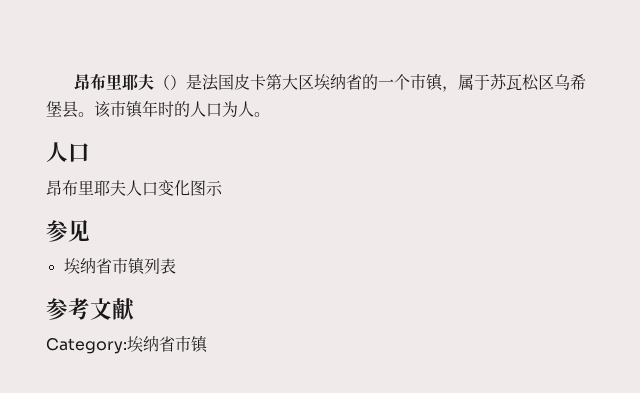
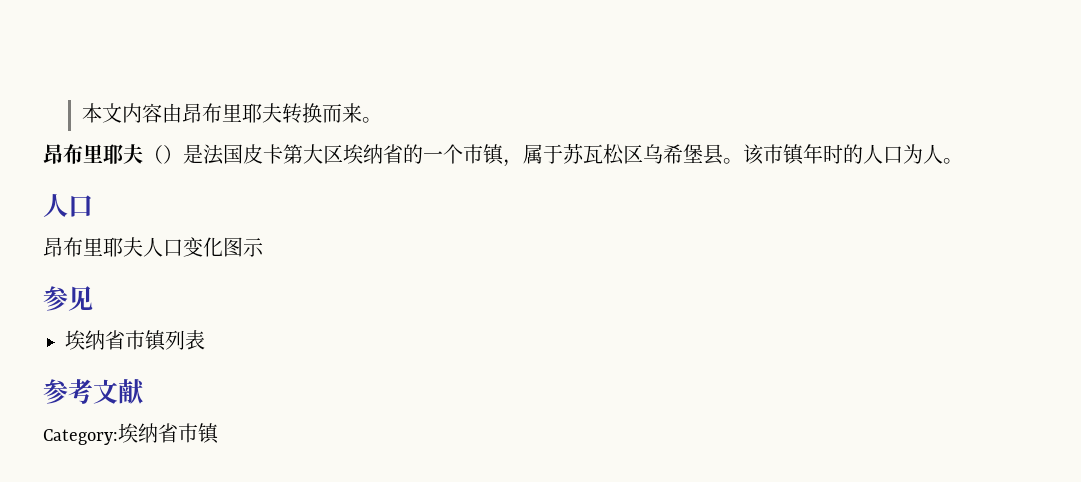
(73, 82) none -> [81,103,382,124] 本文内容由昂布里耶夫转换而来。 //

